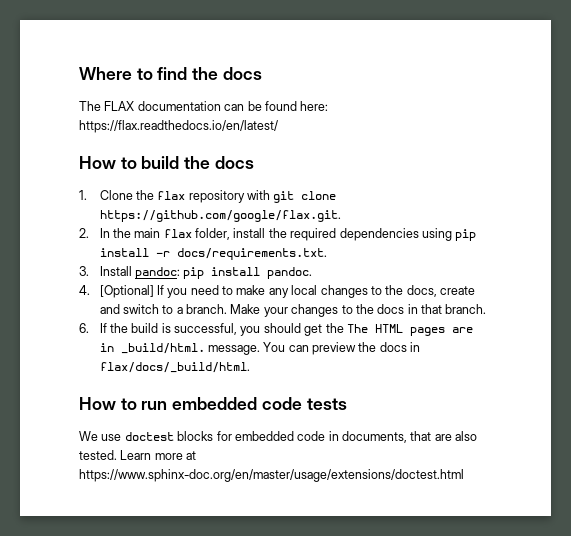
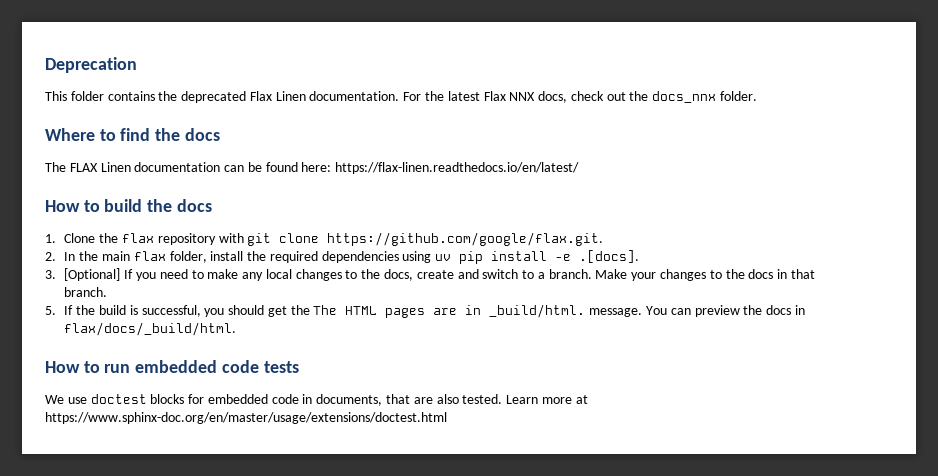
(79, 73) none -> [45,57,137,73] [45,91,758,103] Deprecation // This folder contains the deprecated Flax Linen documentation. For the latest Flax NNX docs, check out the docs_nnx folder. //
(135, 106) none -> [100,162,131,172] Linen
[79,120,278,133] https://flax.readthedocs.io/en/latest/ -> [335,162,580,174] https://flax-linen.readthedocs.io/en/latest/
[455,229,477,241] [99,248,327,260] [79,266,313,279] [79,285,90,295] pip install -r docs/requirements.txt. // 3. Install pandoc: pip install pandoc. // 4. -> [435,250,640,264] [45,270,56,279] uv pip install -e .[docs]. // 3.
[79,323,89,333] 6. -> [45,306,56,315] 5.

